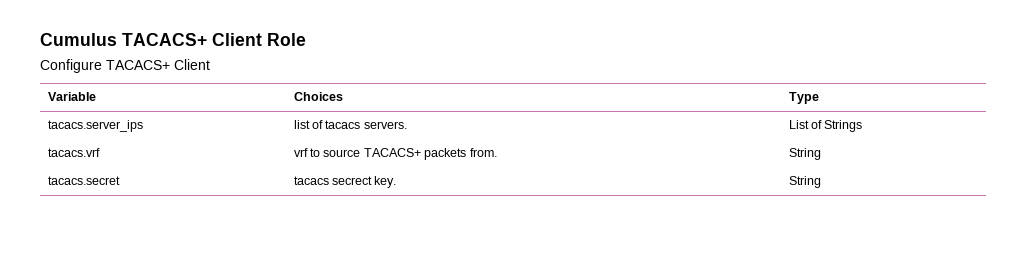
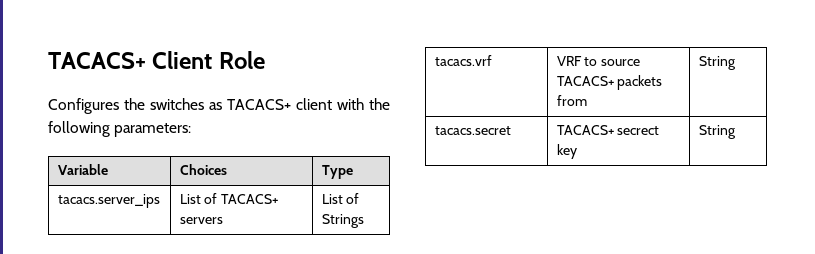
[40,33,117,46] Cumulus -> (48, 60) none
[40,59,210,73] Configure TACACS+ Client -> [48,98,390,114] [48,121,192,137] Configures the switches as TACACS+ client with the following parameters:
[293,120,407,129] list of tacacs servers. -> [179,193,279,204] [179,217,223,224] List of TACACS+ servers
[293,148,308,157] vrf -> [556,56,582,66] VRF
[469,148,497,157] from. -> [556,95,587,106] from
[293,176,397,188] tacacs secrect key. -> [556,125,660,135] [556,144,577,159] TACACS+ secrect key

